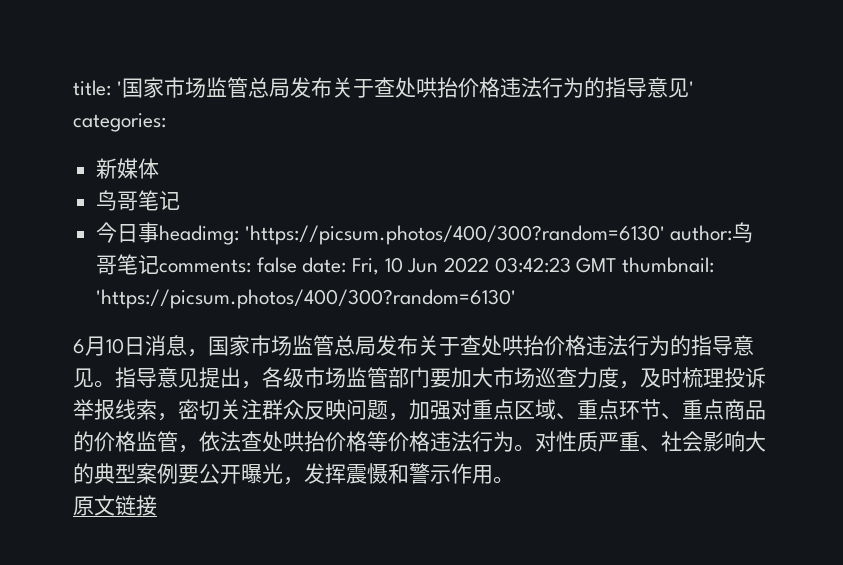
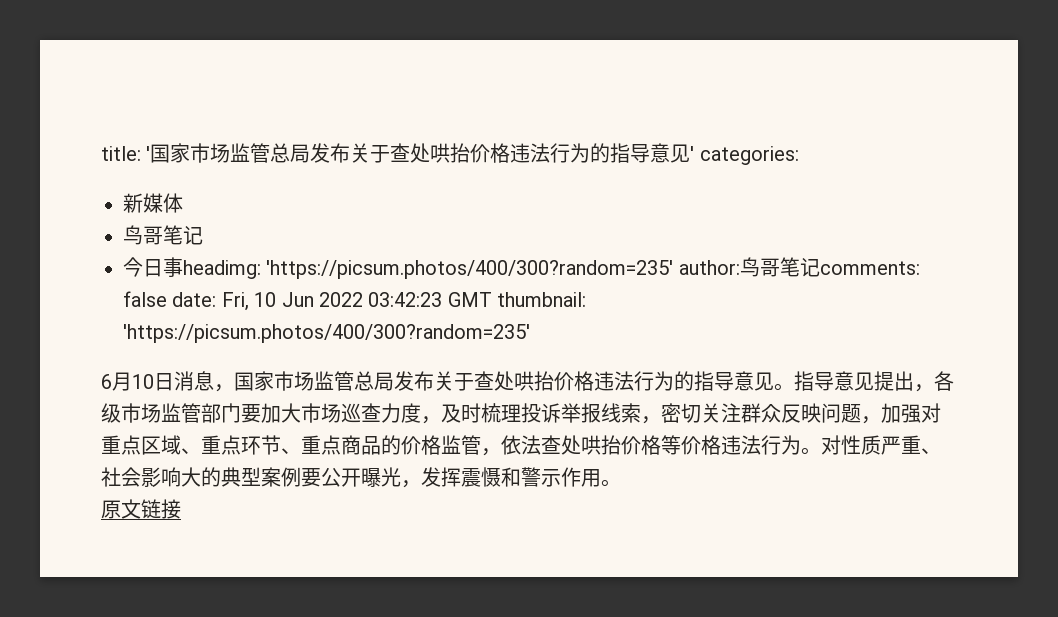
[244,225,665,245] 'https://picsum.photos/400/300?random=6130' -> [266,260,674,279] 'https://picsum.photos/400/300?random=235'
[96,289,517,309] 'https://picsum.photos/400/300?random=6130' -> [123,324,530,343] 'https://picsum.photos/400/300?random=235'

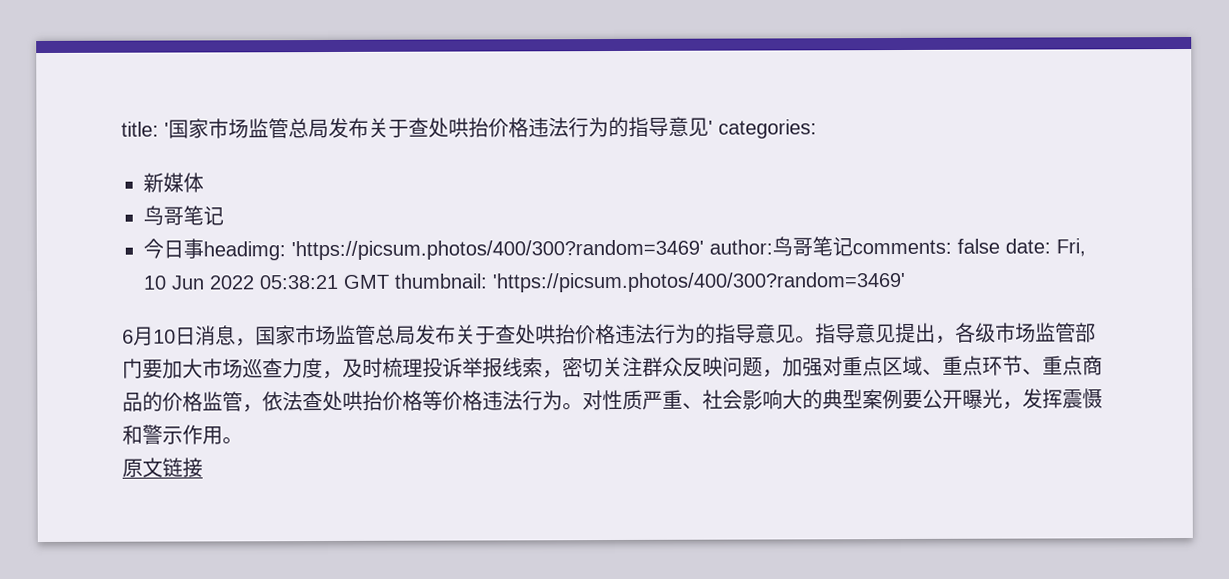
[266,260,674,279] 'https://picsum.photos/400/300?random=235' -> [291,239,704,261] 'https://picsum.photos/400/300?random=3469'
[368,292,443,307] 03:42:23 -> [259,274,338,290] 05:38:21
[123,324,530,343] 'https://picsum.photos/400/300?random=235' -> [492,271,906,293] 'https://picsum.photos/400/300?random=3469'

